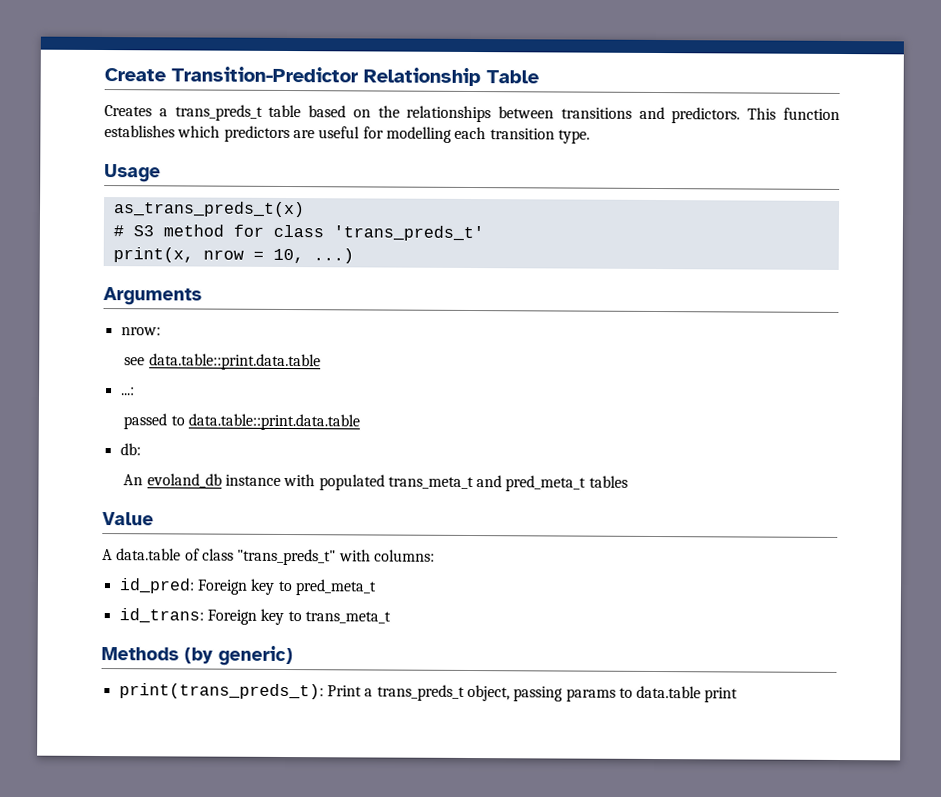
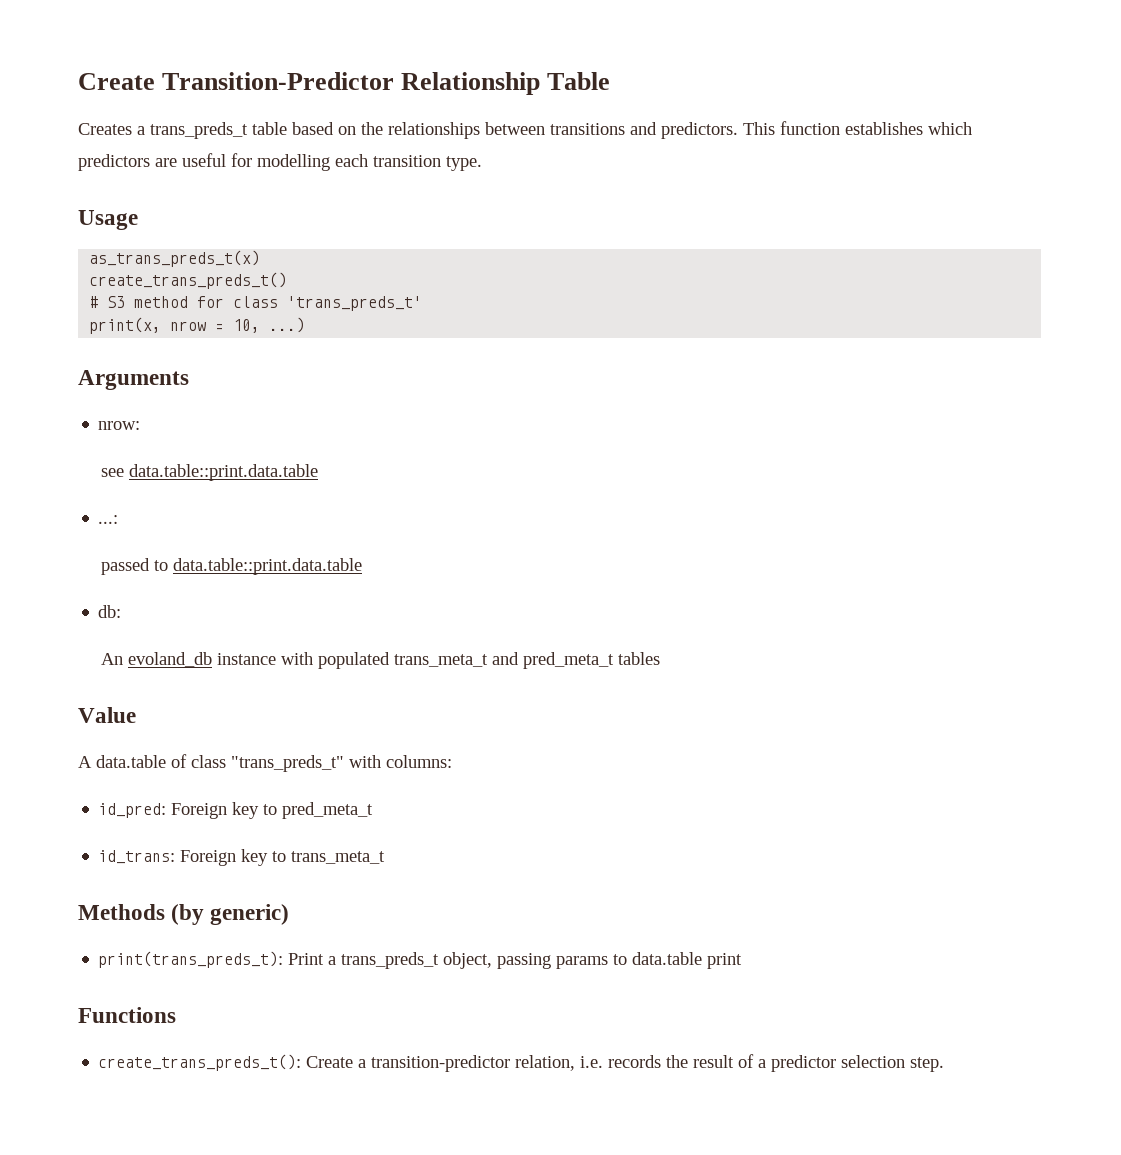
(305, 209) none -> [89,272,288,289] // create_trans_preds_t()
(739, 695) none -> [78,1007,176,1023] [98,1054,945,1072] // Functions // create_trans_preds_t(): Create a transition-predictor relation, i.e. records the result of a predictor selection step.

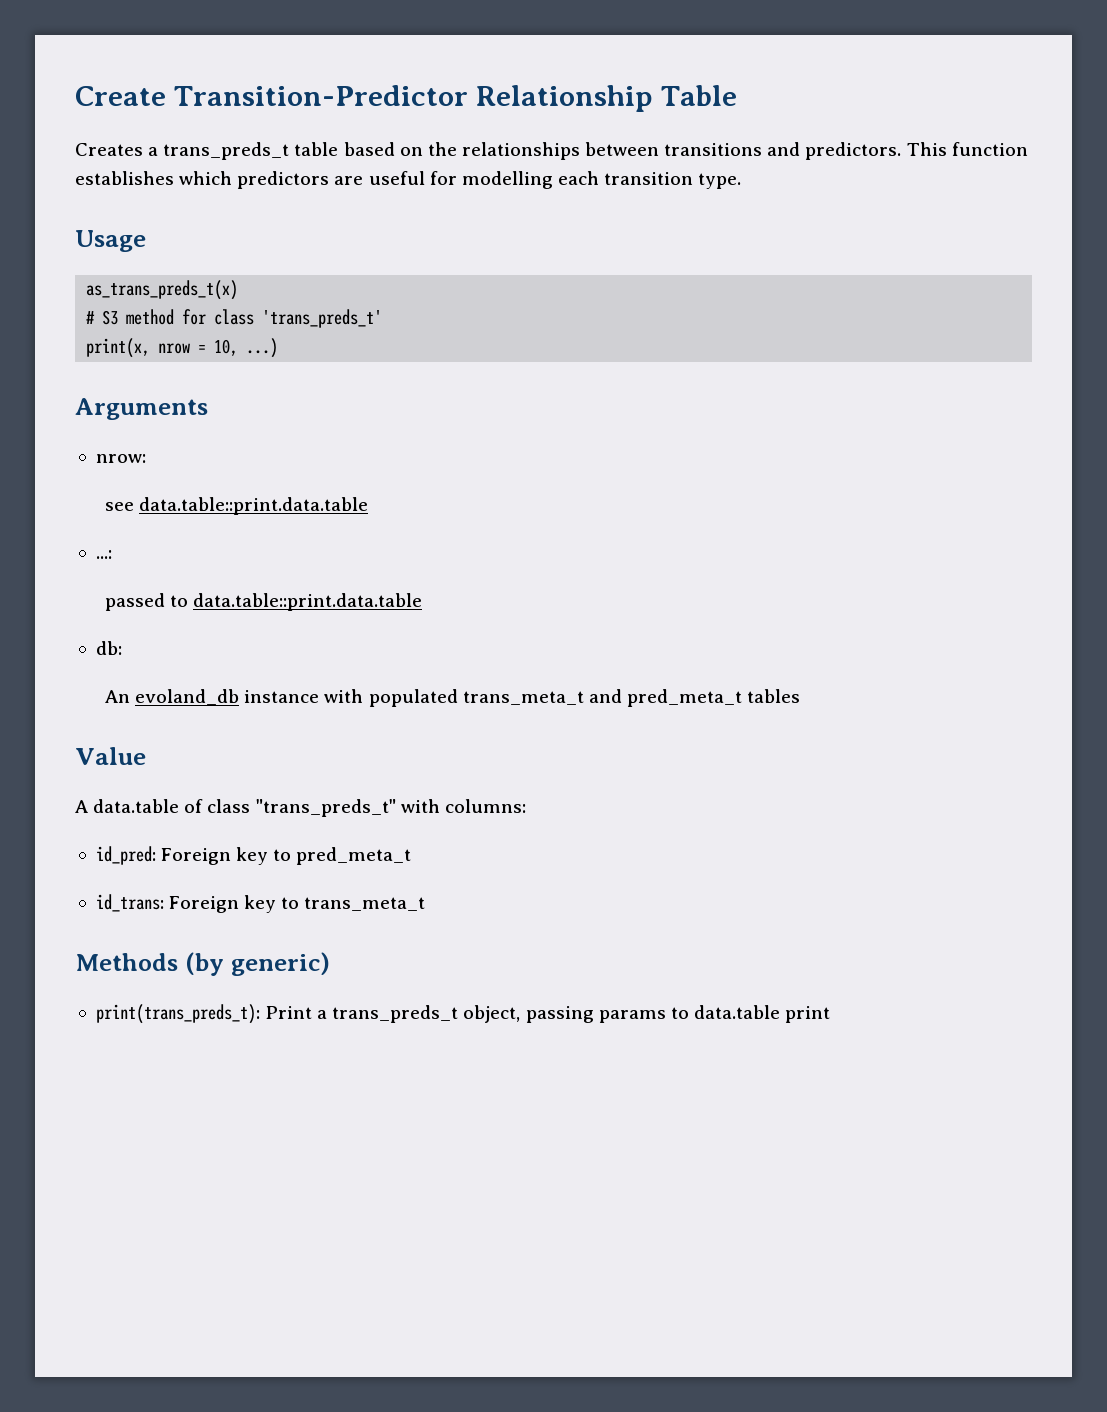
[89,272,288,289] // create_trans_preds_t() -> (239, 290) none
[78,1007,176,1023] [98,1054,945,1072] // Functions // create_trans_preds_t(): Create a transition-predictor relation, i.e. records the result of a predictor selection step. -> (831, 1014) none

